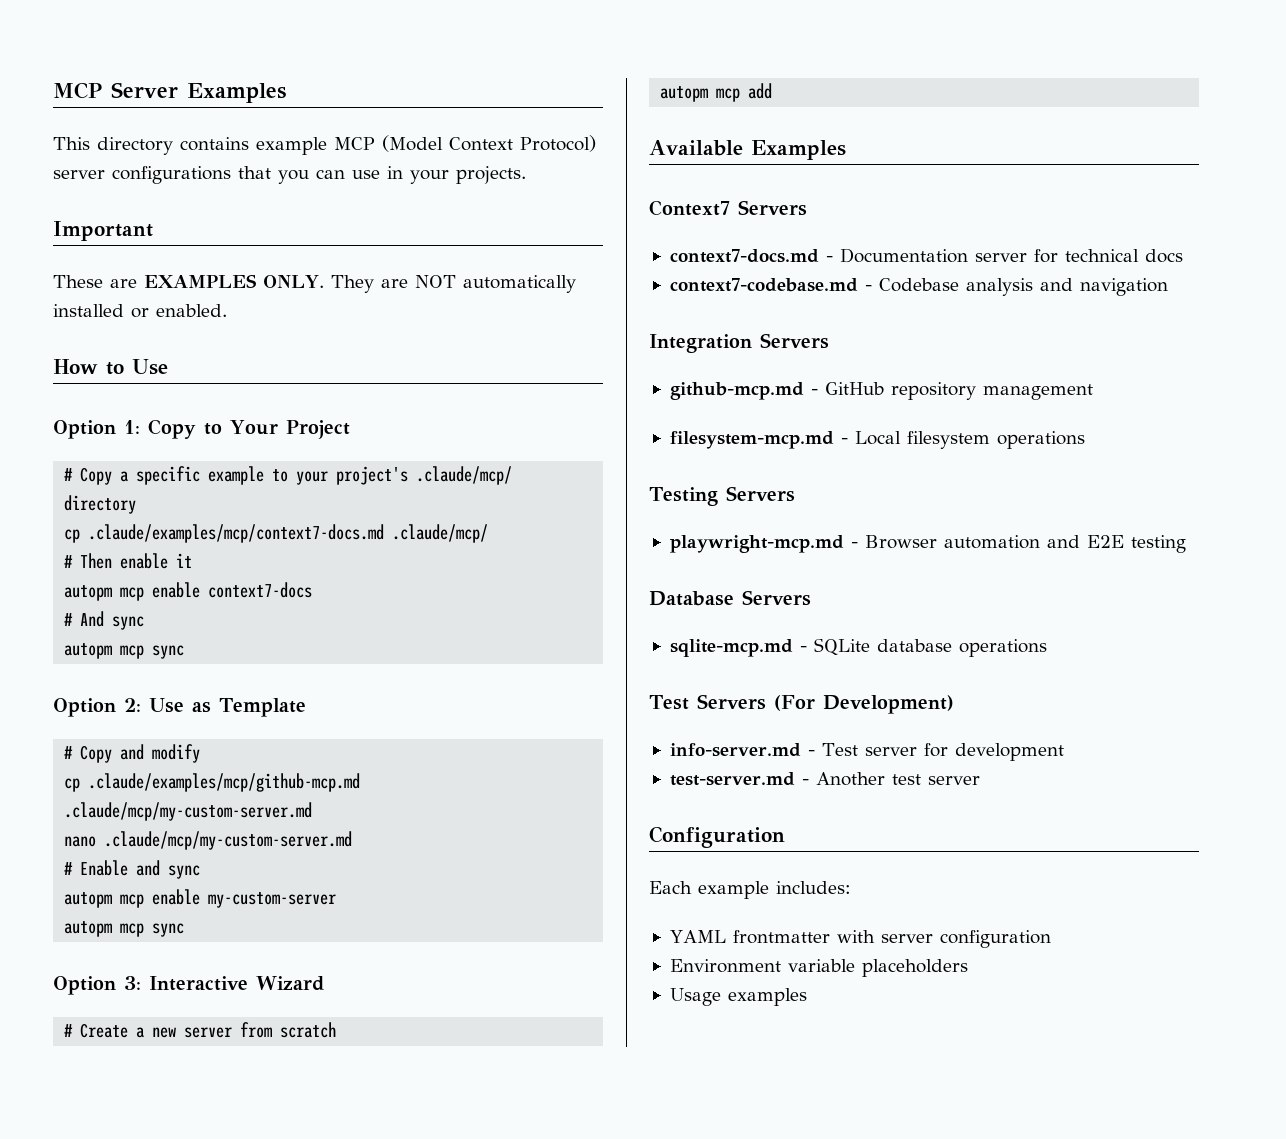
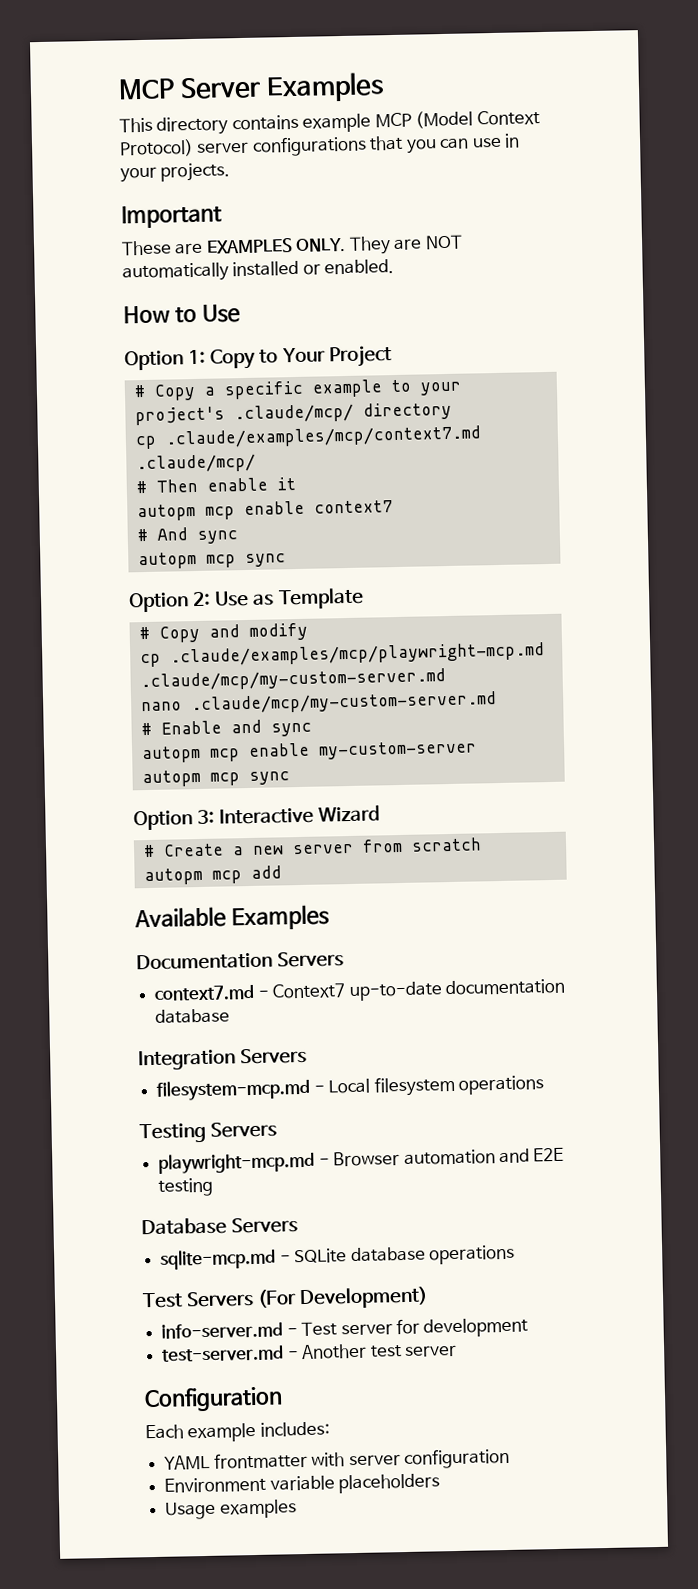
[88,524,385,543] .claude/examples/mcp/context7-docs.md -> [164,425,482,449] .claude/examples/mcp/context7.md
[208,582,313,598] context7-docs -> [313,500,393,514] context7
[88,773,361,792] .claude/examples/mcp/github-mcp.md -> [169,642,545,667] .claude/examples/mcp/playwright-mcp.md
[649,200,807,216] [669,248,1183,263] [669,278,1168,296] [649,333,829,353] [669,382,1093,400] Context7 Servers // context7-docs.md - Documentation server for technical docs // context7-codebase.md - Codebase analysis and navigation // Integration Servers // github-mcp.md - GitHub repository management -> [136,951,345,971] [154,978,565,1002] [155,1008,231,1024] [138,1047,308,1071] Documentation Servers // context7.md - Context7 up-to-date documentation database // Integration Servers

